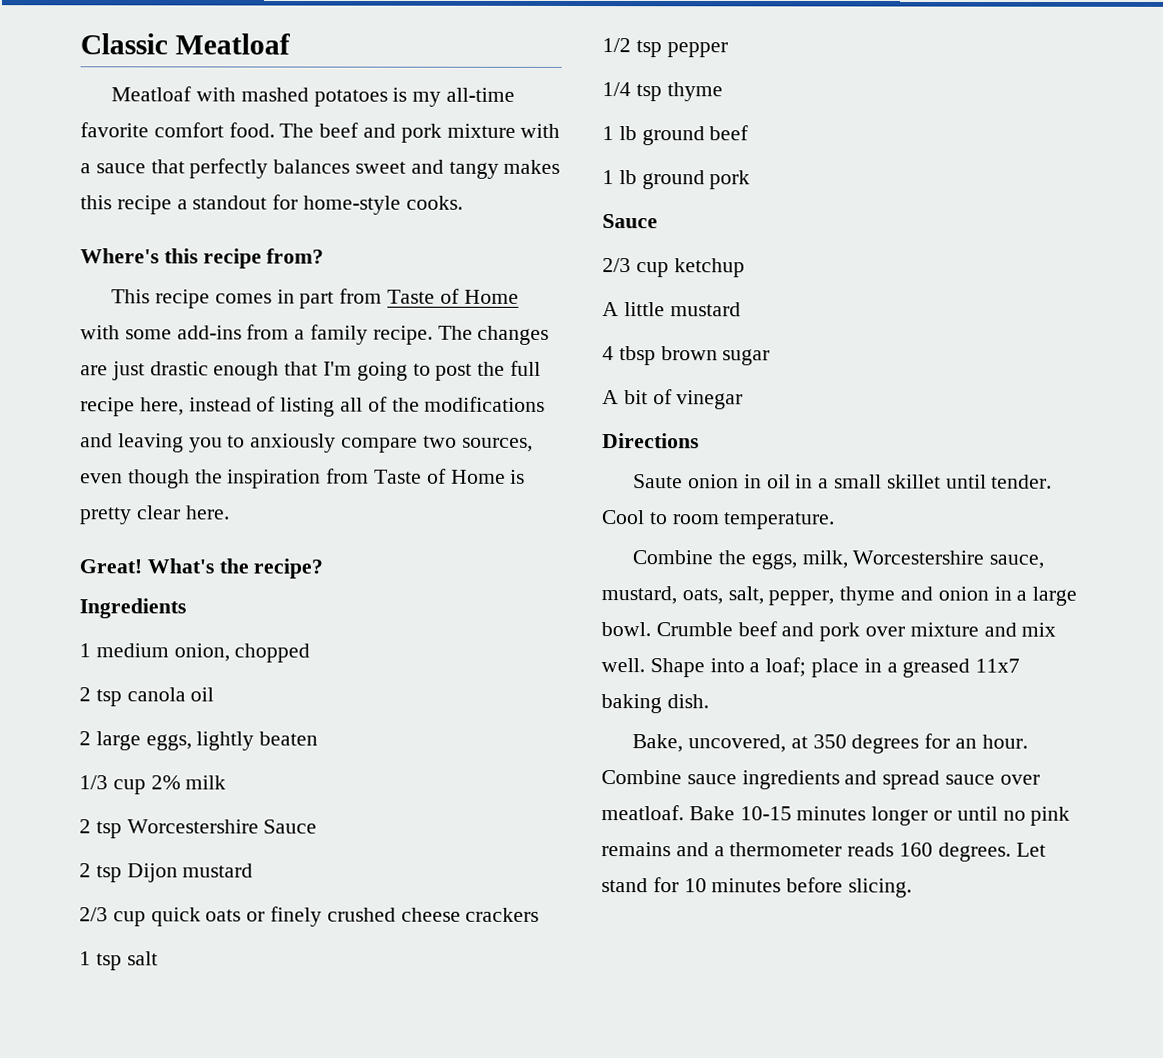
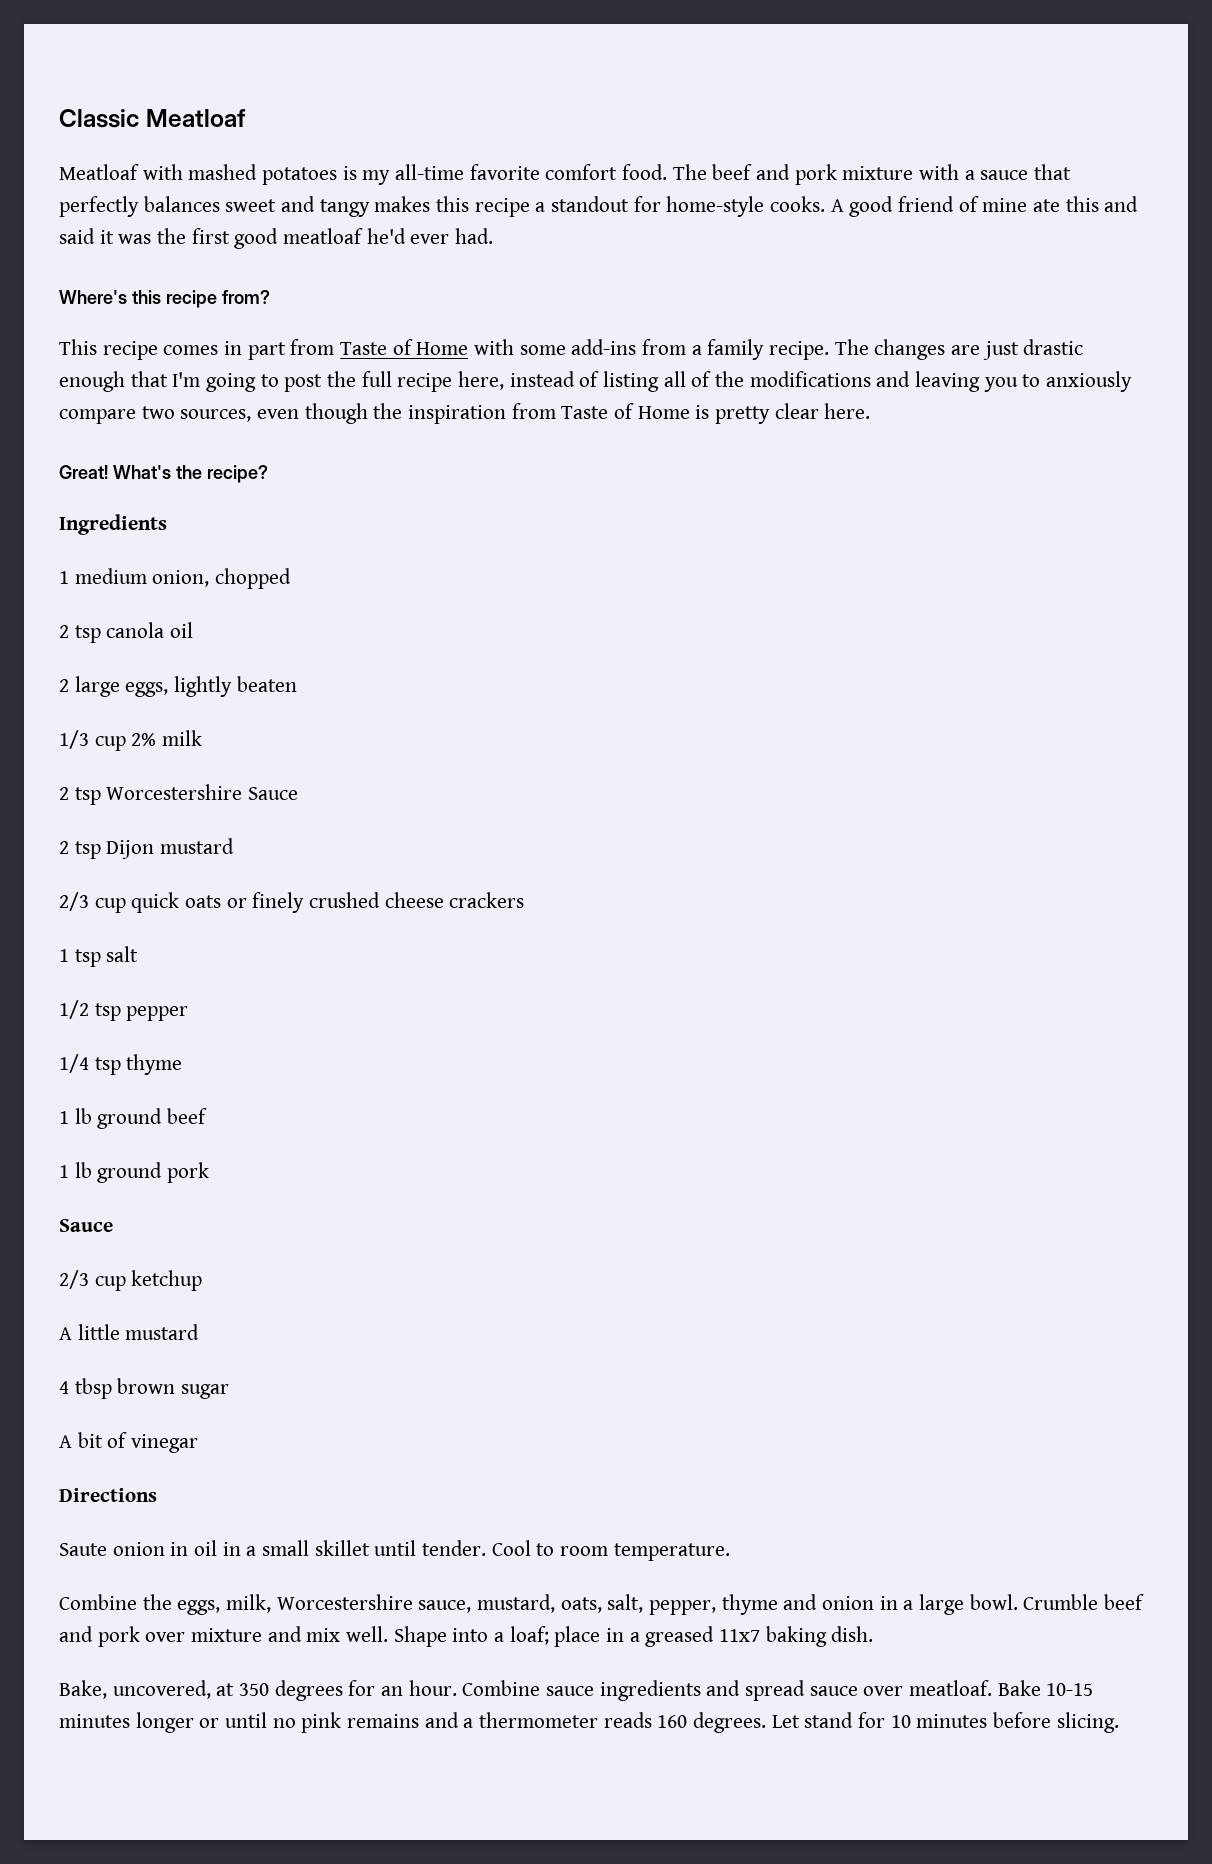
(463, 202) none -> [830,196,1139,217] [59,228,494,249] A good friend of mine ate this and said it was the first good meatloaf he'd ever had.

